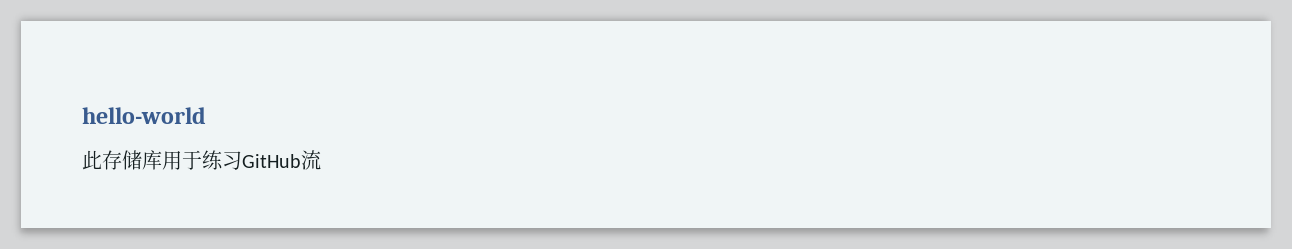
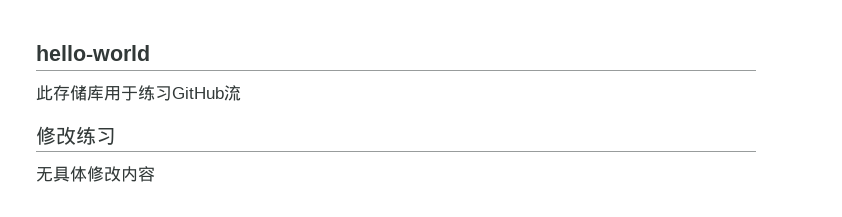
(321, 160) none -> [36,126,116,145] [36,166,155,182] // 修改练习 // 无具体修改内容

